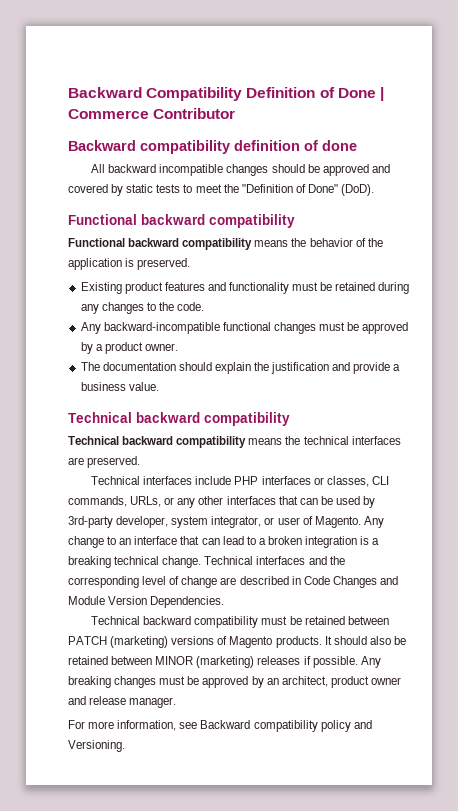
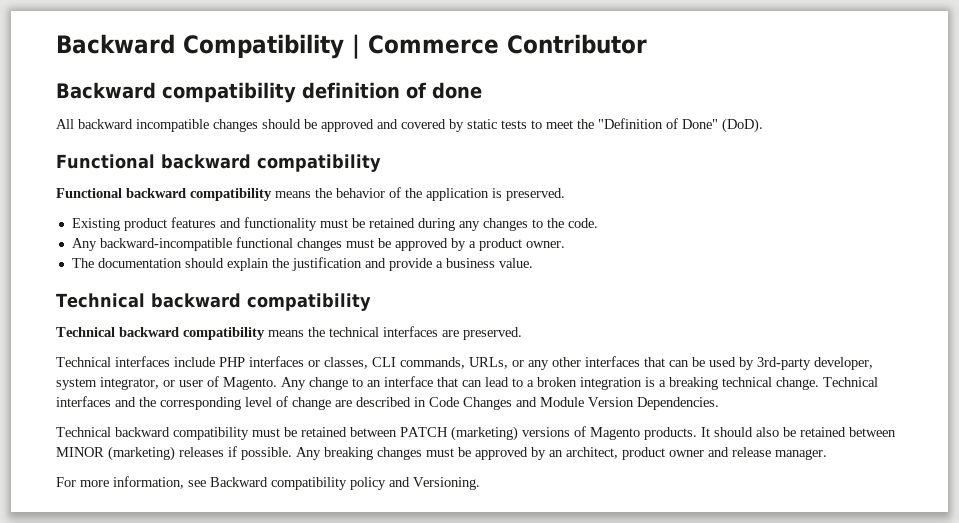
[246,87,376,98] Definition of Done -> (344, 46) none

